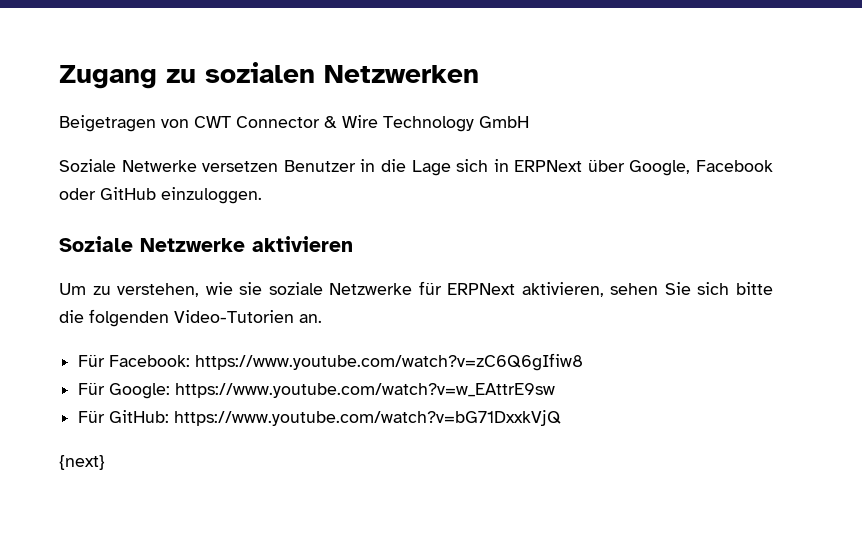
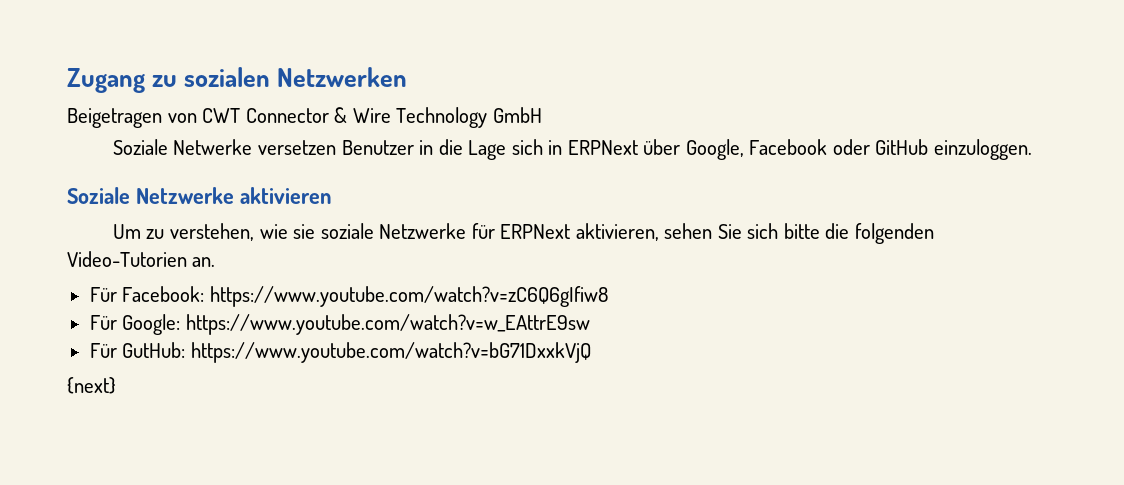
[109,410,170,423] GitHub: -> [122,342,186,358] GutHub:

